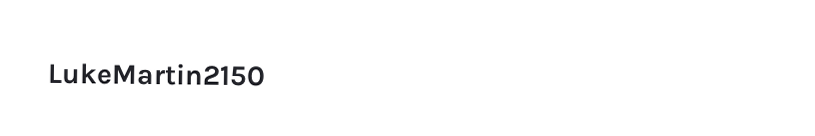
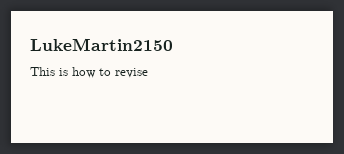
(266, 74) none -> [30,67,148,78] // This is how to revise

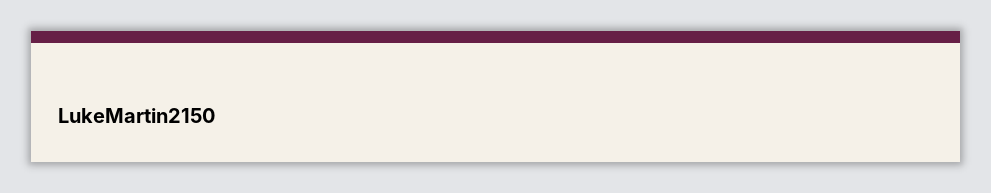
[30,67,148,78] // This is how to revise -> (215, 115) none

